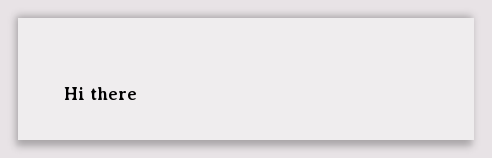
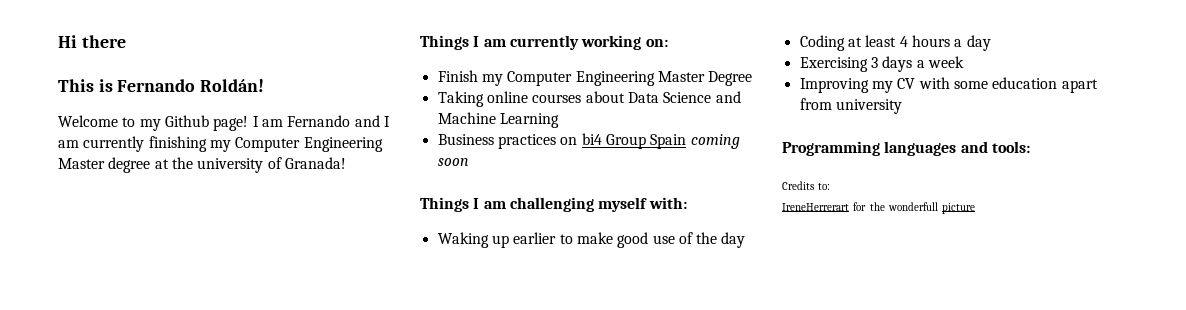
(137, 93) none -> [58,79,265,92] [58,115,390,131] [58,136,383,152] [58,157,346,173] [420,35,668,50] [437,70,753,86] [437,91,741,107] [437,112,559,128] [437,133,740,149] [437,158,469,166] [420,197,687,212] [437,232,746,248] [799,35,991,51] [799,56,964,72] [799,77,1098,93] [799,98,902,114] [782,141,1030,156] [782,181,831,190] [782,202,976,214] // This is Fernando Roldán! // Welcome to my Github page! I am Fernando and I am currently finishing my Computer Engineering Master degree at the university of Granada! // Things I am currently working on: // Finish my Computer Engineering Master Degree // Taking online courses about Data Science and Machine Learning // Business practices on bi4 Group Spain coming soon // Things I am challenging myself with: // Waking up earlier to make good use of the day // Coding at least 4 hours a day // Exercising 3 days a week // Improving my CV with some education apart from university // Programming languages and tools: // Credits to: // IreneHerrerart for the wonderfull picture

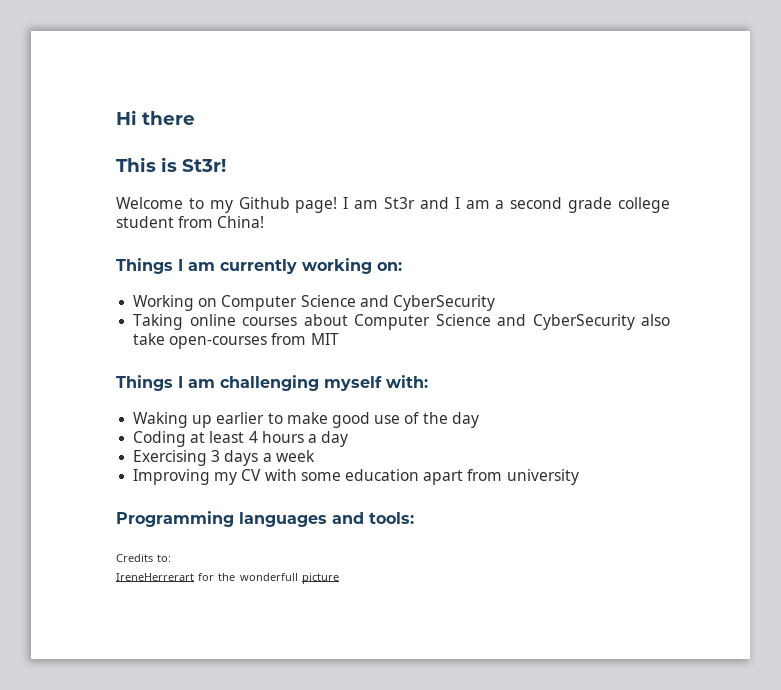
[117,79,265,92] Fernando Roldán! -> [182,159,226,172] St3r!
[287,115,351,127] Fernando -> [384,197,415,209] St3r
[83,136,383,152] [58,157,346,173] currently finishing my Computer Engineering Master degree at the university of Granada! -> [495,197,670,213] [116,216,265,228] a second grade college student from China!
[437,70,753,86] Finish my Computer Engineering Master Degree -> [133,295,495,311] Working on Computer Science and CyberSecurity
[627,91,741,103] [437,112,559,128] [437,133,740,149] [437,158,469,166] Data Science and Machine Learning // Business practices on bi4 Group Spain coming soon -> [354,314,670,330] [133,333,339,349] Computer Science and CyberSecurity also take open-courses from MIT

